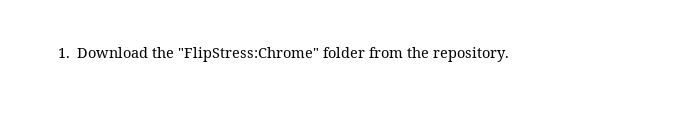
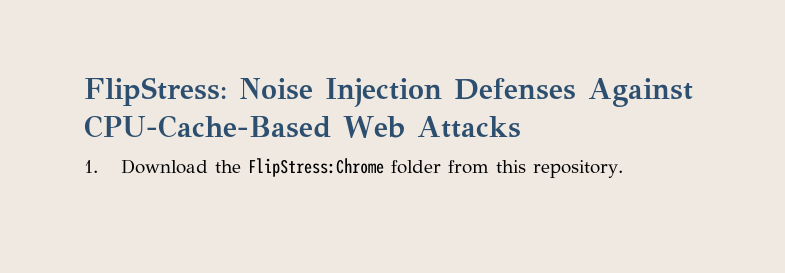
(58, 53) none -> [84,77,693,107] [84,115,521,138] FlipStress: Noise Injection Defenses Against CPU-Cache-Based Web Attacks //
[178,47,320,62] "FlipStress:Chrome" -> [247,158,384,177] FlipStress:Chrome
[407,47,430,58] the -> [495,160,526,173] this

